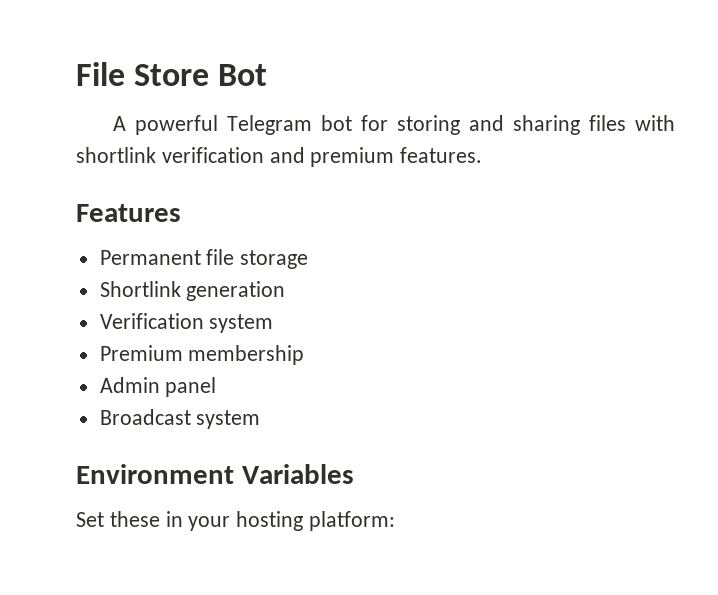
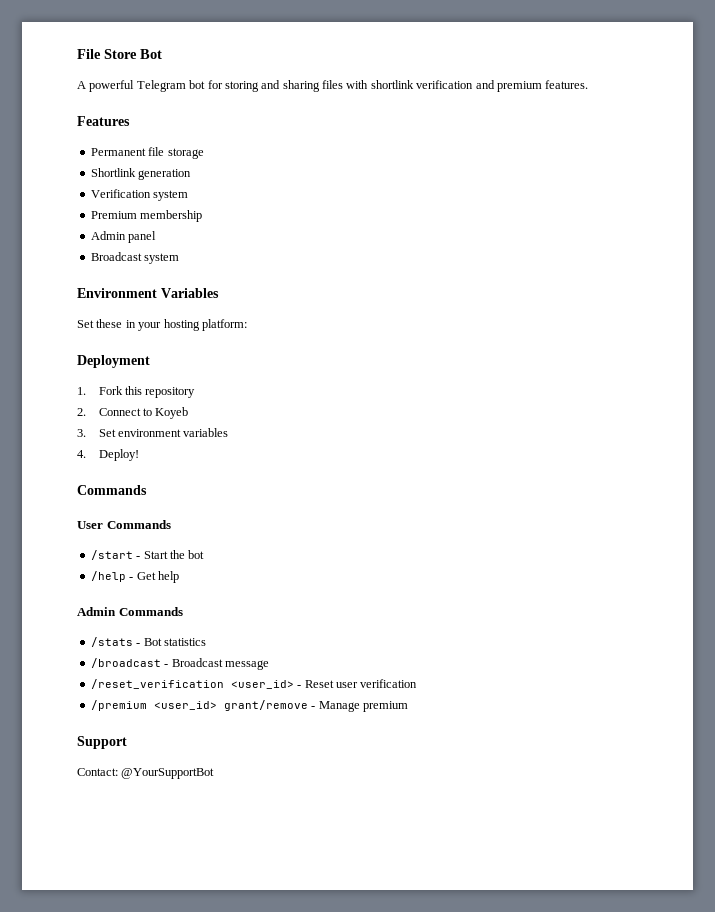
(396, 521) none -> [77,355,150,368] [77,386,196,398] [77,407,189,419] [77,428,229,437] [77,449,139,461] [77,485,147,495] [77,520,171,529] [90,550,205,560] [90,571,179,583] [77,607,183,616] [90,637,206,647] [90,658,269,670] [90,679,418,689] [90,700,408,712] [77,736,127,749] [77,768,215,779] // Deployment // 1. Fork this repository // 2. Connect to Koyeb // 3. Set environment variables // 4. Deploy! // Commands // User Commands // /start - Start the bot // /help - Get help // Admin Commands // /stats - Bot statistics // /broadcast - Broadcast message // /reset_verification <user_id> - Reset user verification // /premium <user_id> grant/remove - Manage premium // Support // Contact: @YourSupportBot

